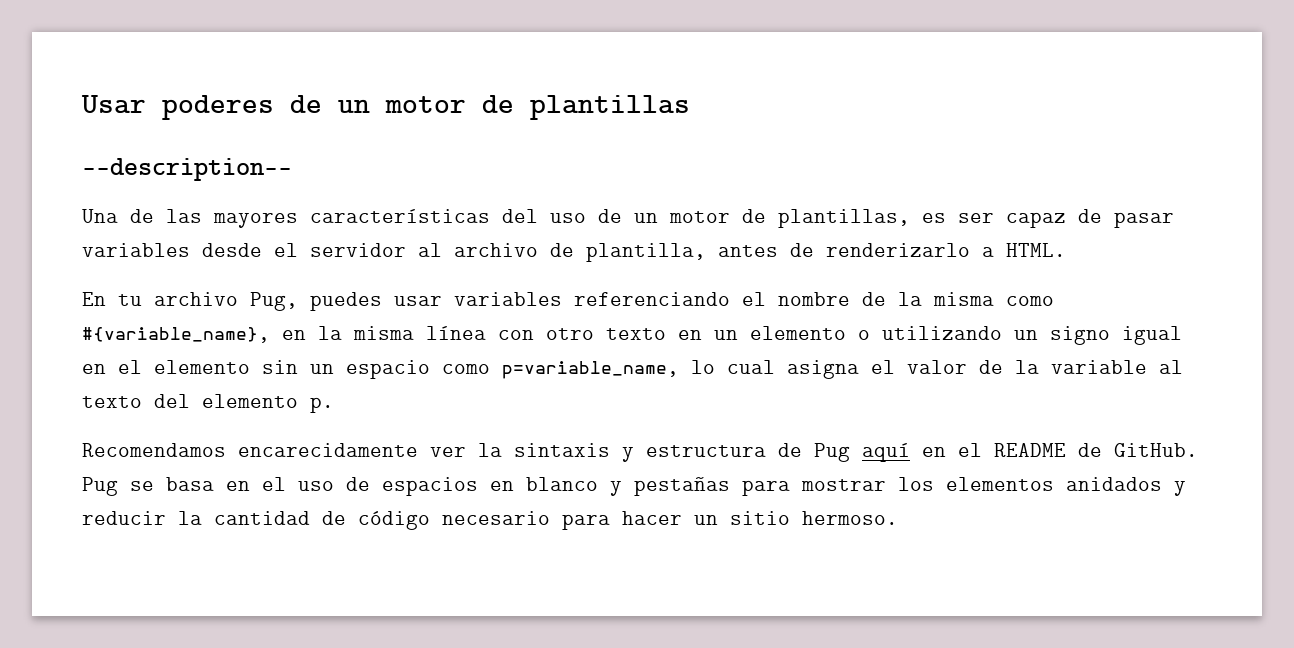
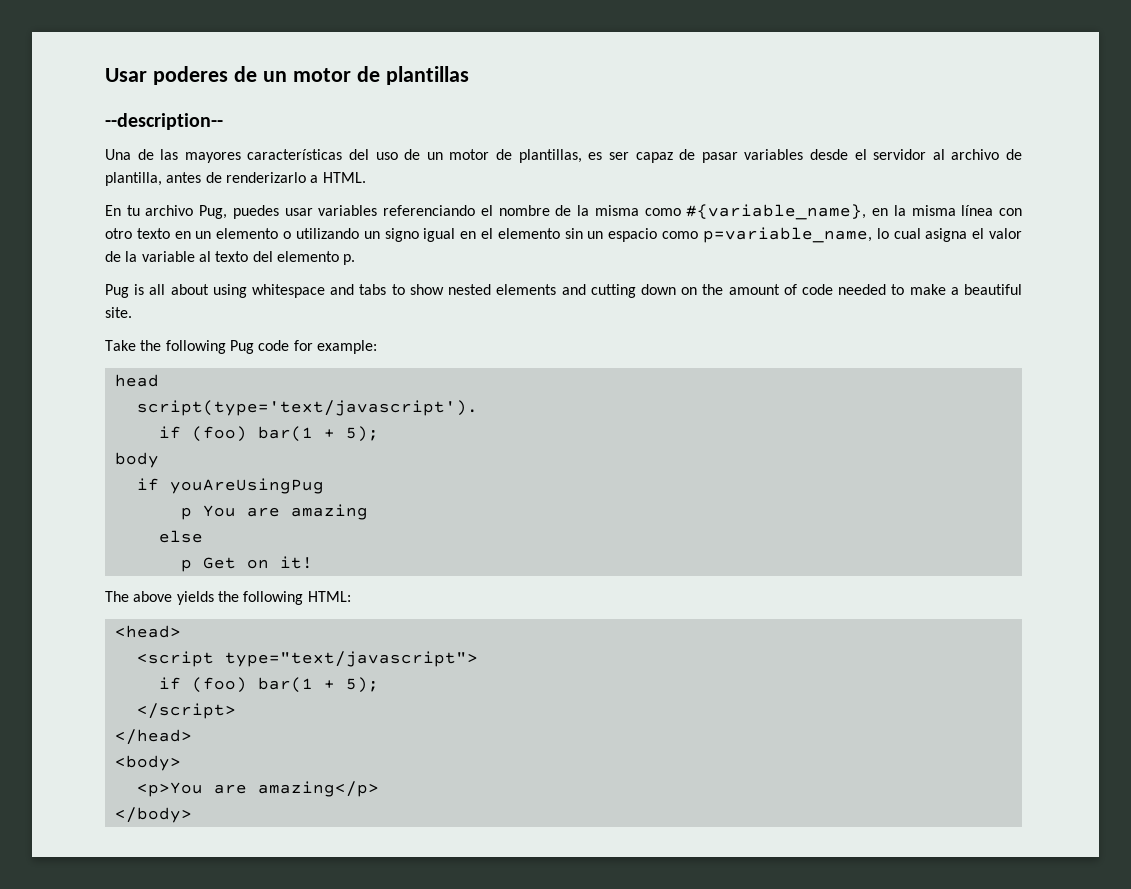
[82,443,1198,462] [82,477,1186,496] [82,511,898,530] Recomendamos encarecidamente ver la sintaxis y estructura de Pug aquí en el README de GitHub. Pug se basa en el uso de espacios en blanco y pestañas para mostrar los elementos anidados y reducir la cantidad de código necesario para hacer un sitio hermoso. -> [105,284,1023,298] [105,307,132,318] [105,340,377,354] [114,374,159,387] [136,400,478,416] [158,426,379,442] [114,452,159,468] [136,478,324,494] [180,504,368,520] [158,530,203,543] [180,556,313,572] [105,591,351,605] [114,625,181,638] [136,651,478,667] [158,677,379,693] [136,703,236,719] [114,729,192,745] [114,755,181,771] [136,781,379,797] [114,807,192,823] Pug is all about using whitespace and tabs to show nested elements and cutting down on the amount of code needed to make a beautiful site. // Take the following Pug code for example: // head // script(type='text/javascript'). // if (foo) bar(1 + 5); // body // if youAreUsingPug // p You are amazing // else // p Get on it! // The above yields the following HTML: // <head> // <script type="text/javascript"> // if (foo) bar(1 + 5); // </script> // </head> // <body> // <p>You are amazing</p> // </body>

